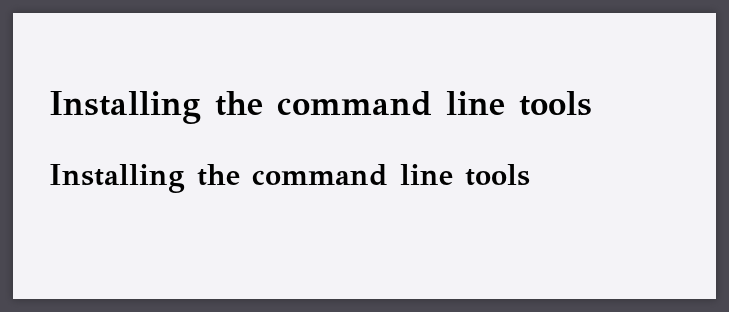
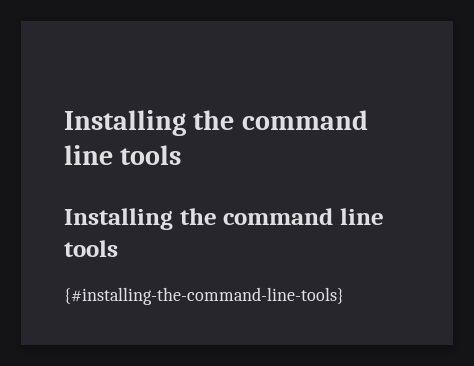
(530, 175) none -> [64,287,344,305] // {#installing-the-command-line-tools}

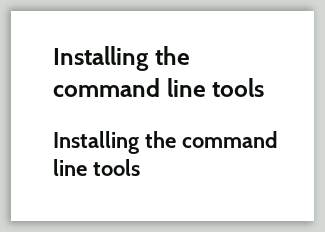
[64,287,344,305] // {#installing-the-command-line-tools} -> (140, 167) none

